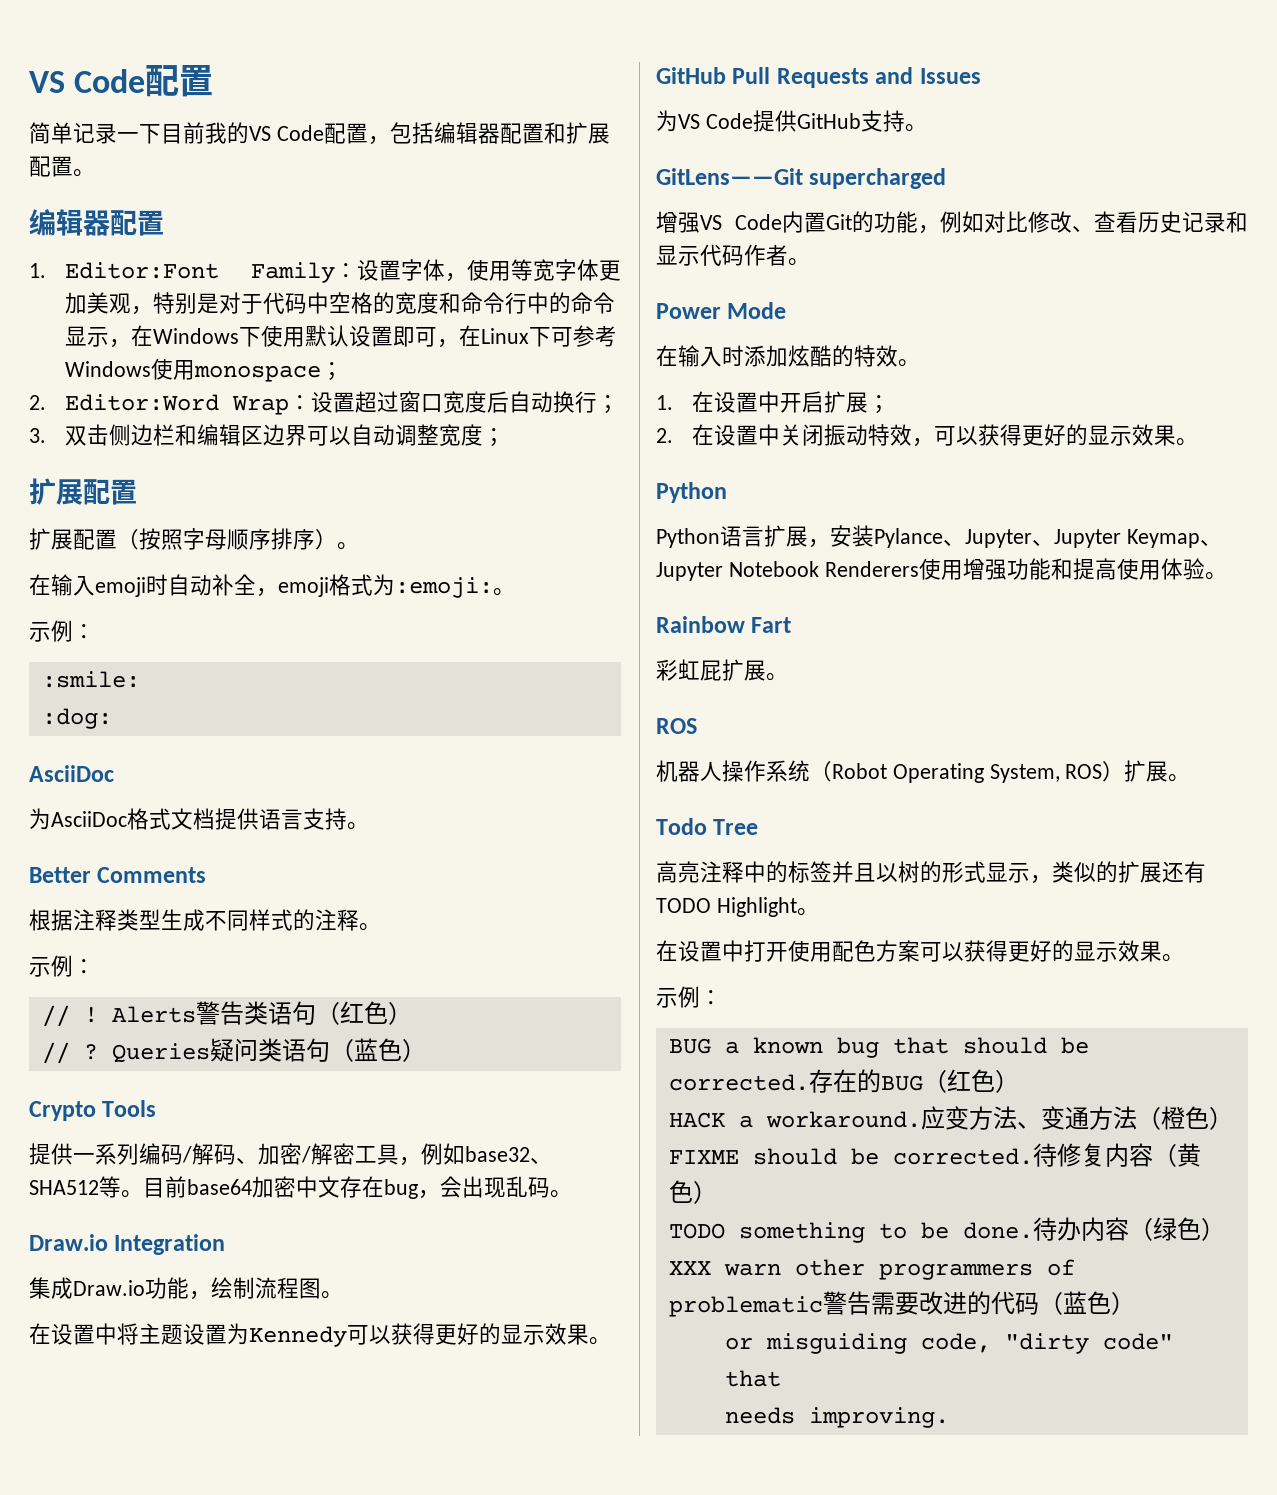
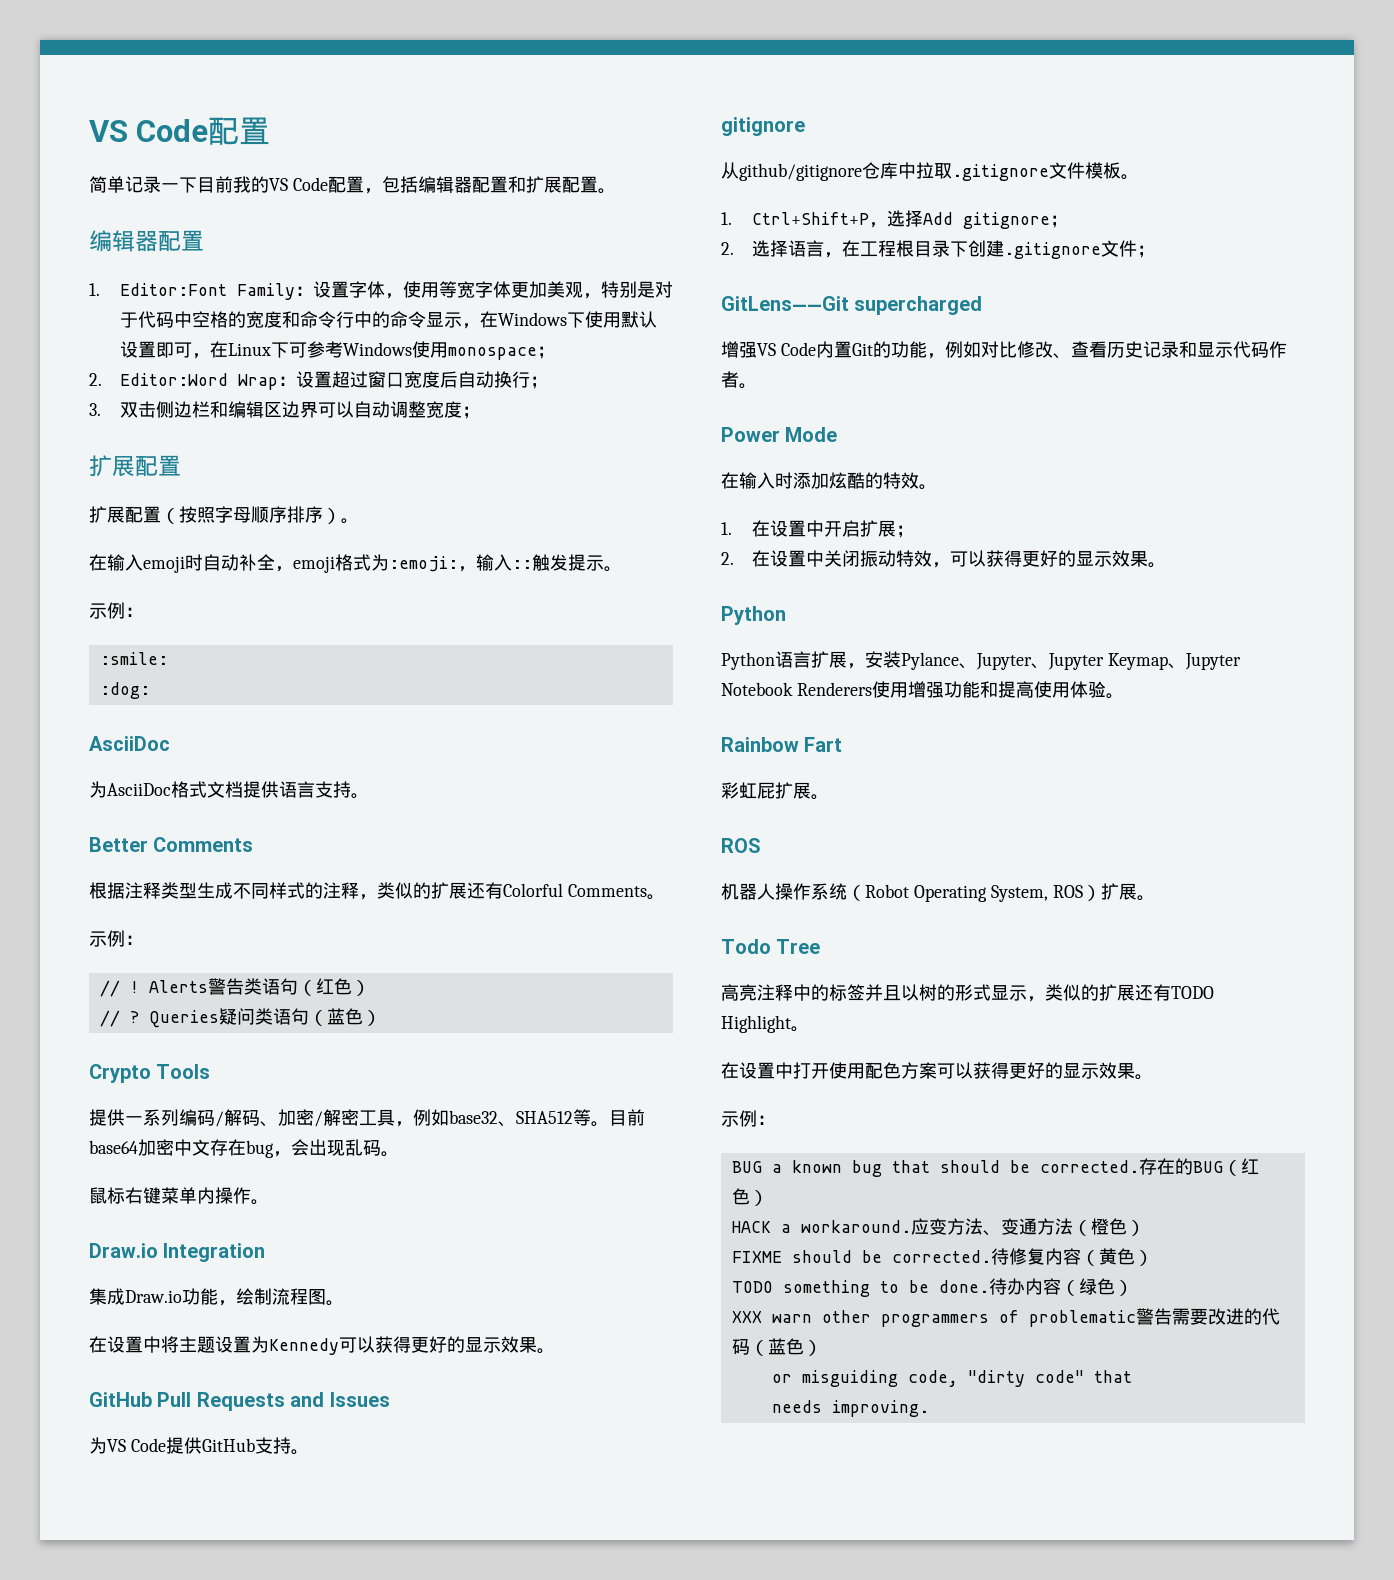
(493, 587) none -> [458,554,604,572] ，输入::触发提示
(359, 920) none -> [359,882,647,900] ，类似的扩展还有Colorful Comments
(572, 1194) none -> [89,1187,269,1205] // 鼠标右键菜单内操作。
(927, 128) none -> [721,117,805,136] [721,162,1139,181] [721,210,1068,229] [721,240,1155,259] // gitignore // 从github/gitignore仓库中拉取.gitignore文件模板。 // 1. Ctrl+Shift+P，选择Add gitignore； // 2.选择语言，在工程根目录下创建.gitignore文件；

